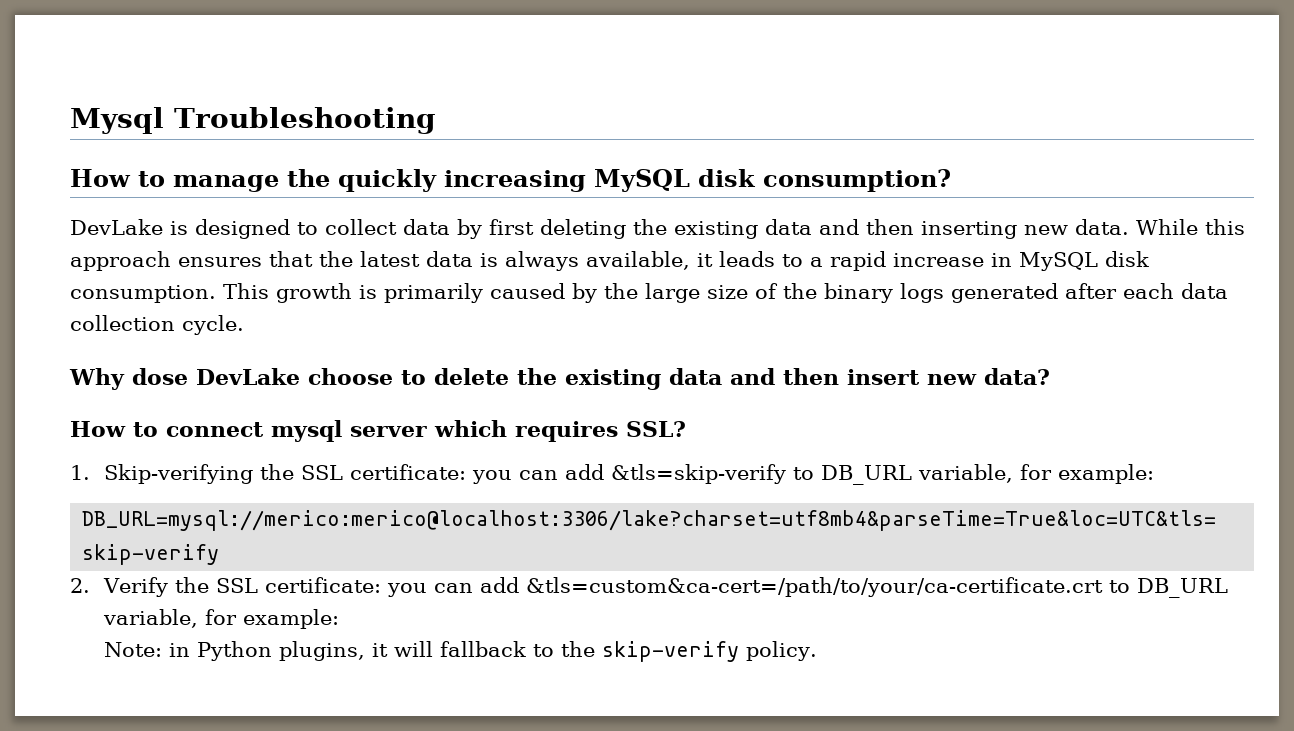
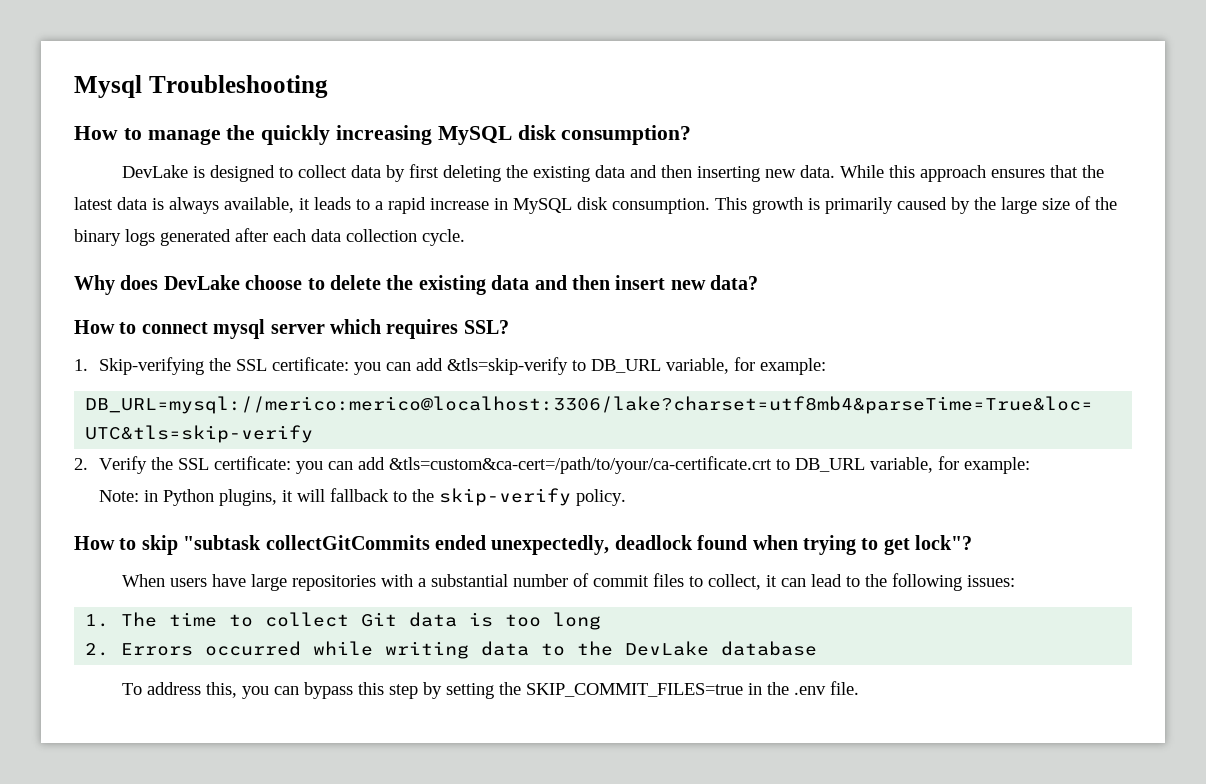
[132,368,188,385] dose -> [120,275,159,290] does
(817, 651) none -> [74,535,973,555] [121,573,1015,591] [85,612,602,630] [85,641,818,659] [121,681,859,699] // How to skip "subtask collectGitCommits ended unexpectedly, deadlock found when trying to get lock"? // When users have large repositories with a substantial number of commit files to collect, it can lead to the following issues: // 1. The time to collect Git data is too long // 2. Errors occurred while writing data to the DevLake database // To address this, you can bypass this step by setting the SKIP_COMMIT_FILES=true in the .env file.

